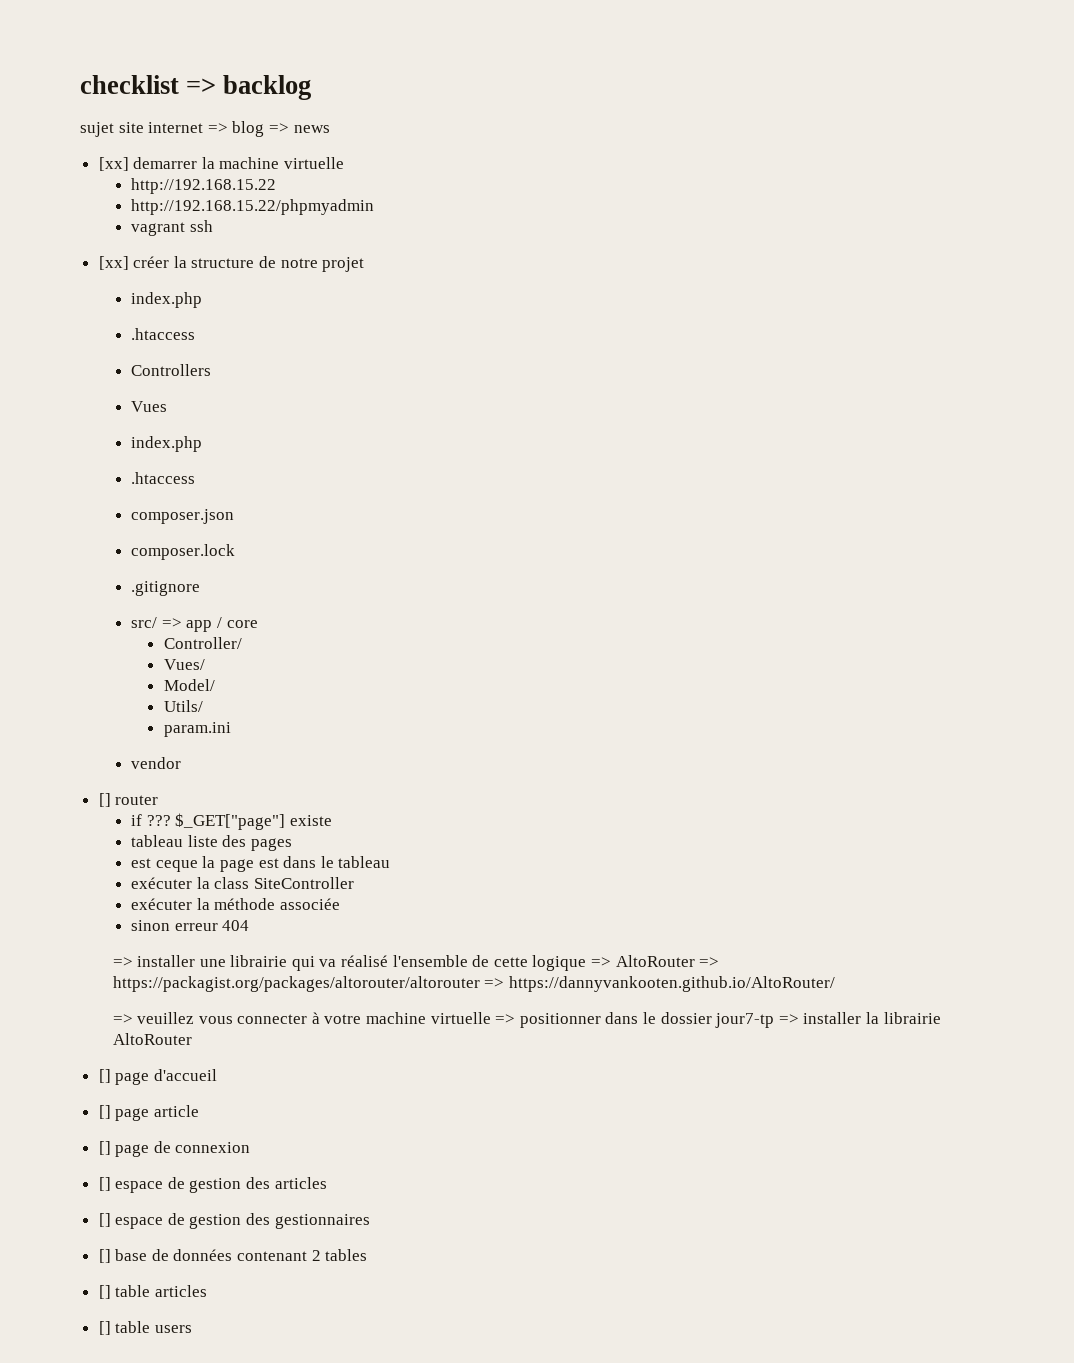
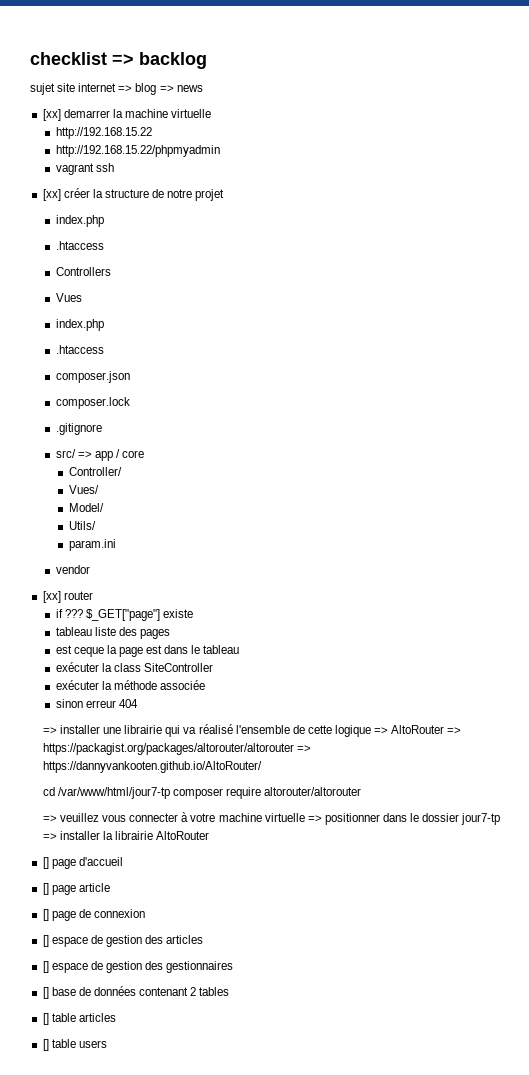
[98,793,111,807] [] -> [42,591,61,603] [xx]
(835, 984) none -> [42,787,362,799] // cd /var/www/html/jour7-tp composer require altorouter/altorouter

